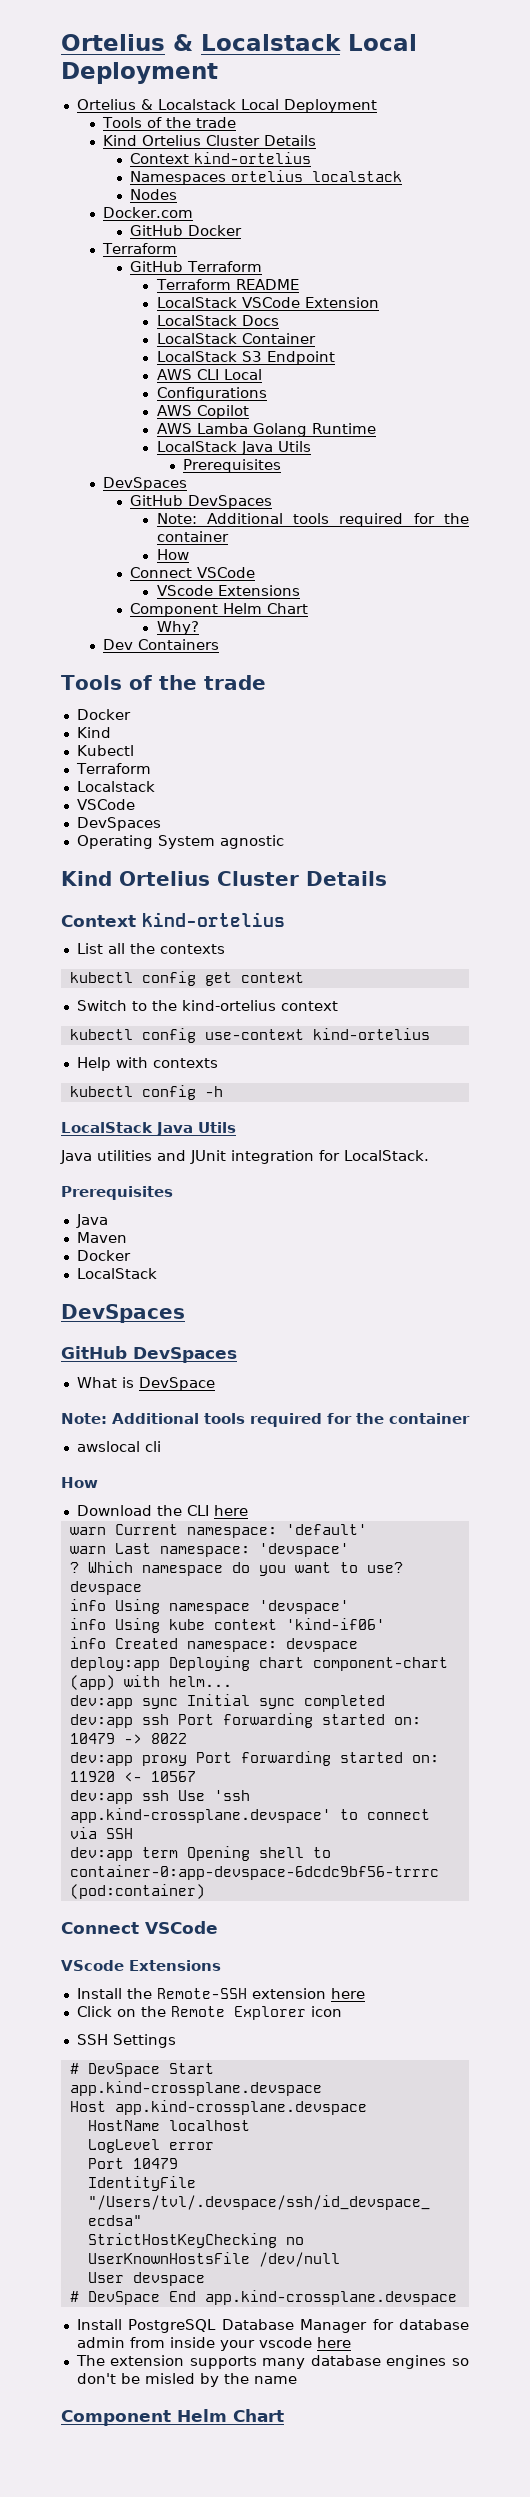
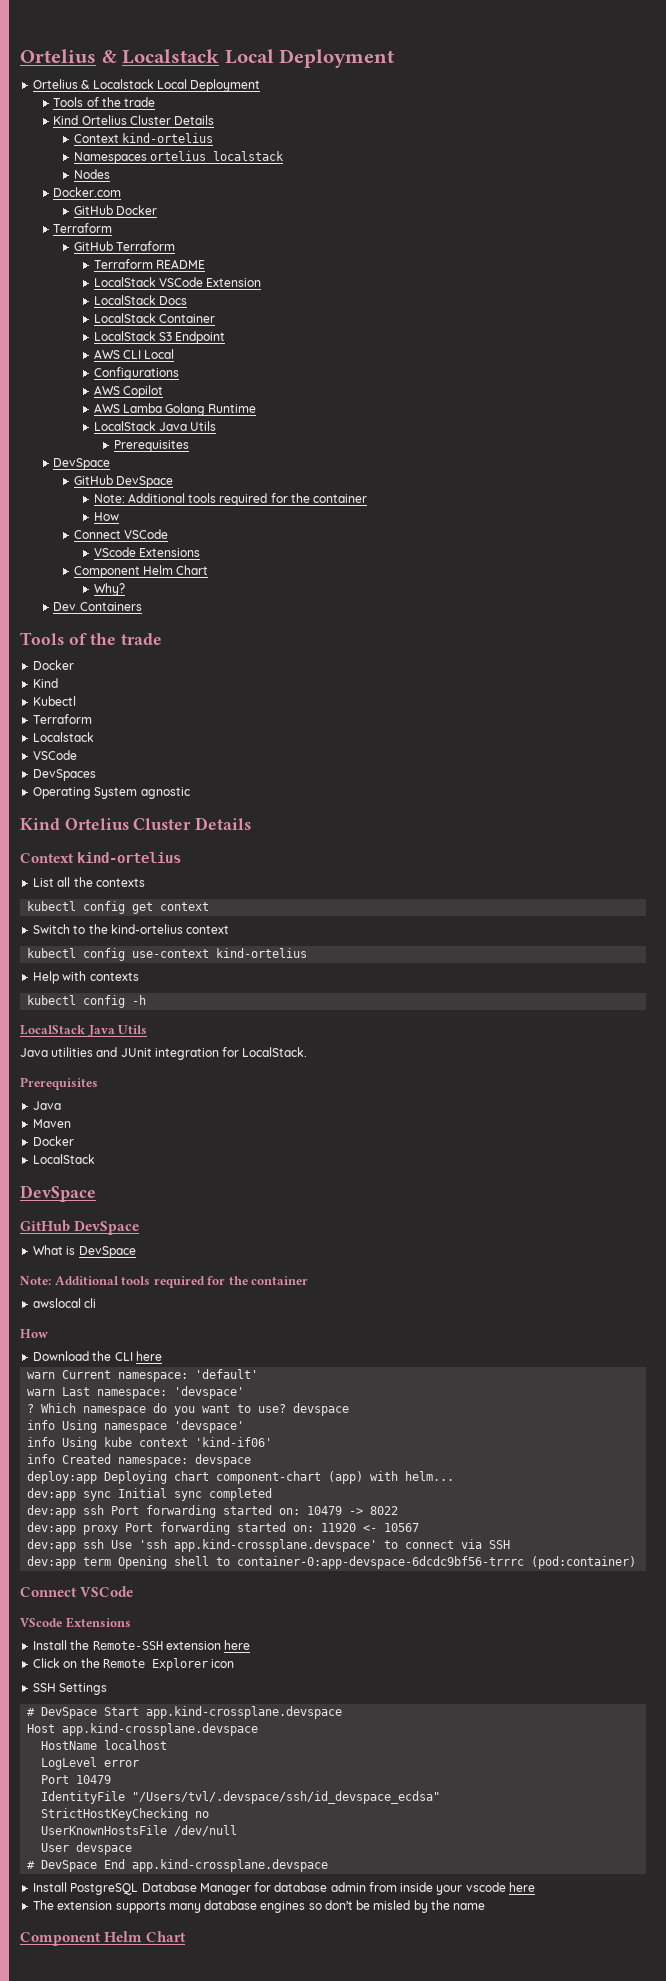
[103,477,188,491] [130,495,273,509] DevSpaces // GitHub DevSpaces -> [53,458,111,470] [73,475,173,488] DevSpace // GitHub DevSpace
[61,1304,185,1323] [61,1346,237,1363] DevSpaces // GitHub DevSpaces -> [20,1185,96,1202] [20,1220,140,1235] DevSpace // GitHub DevSpace

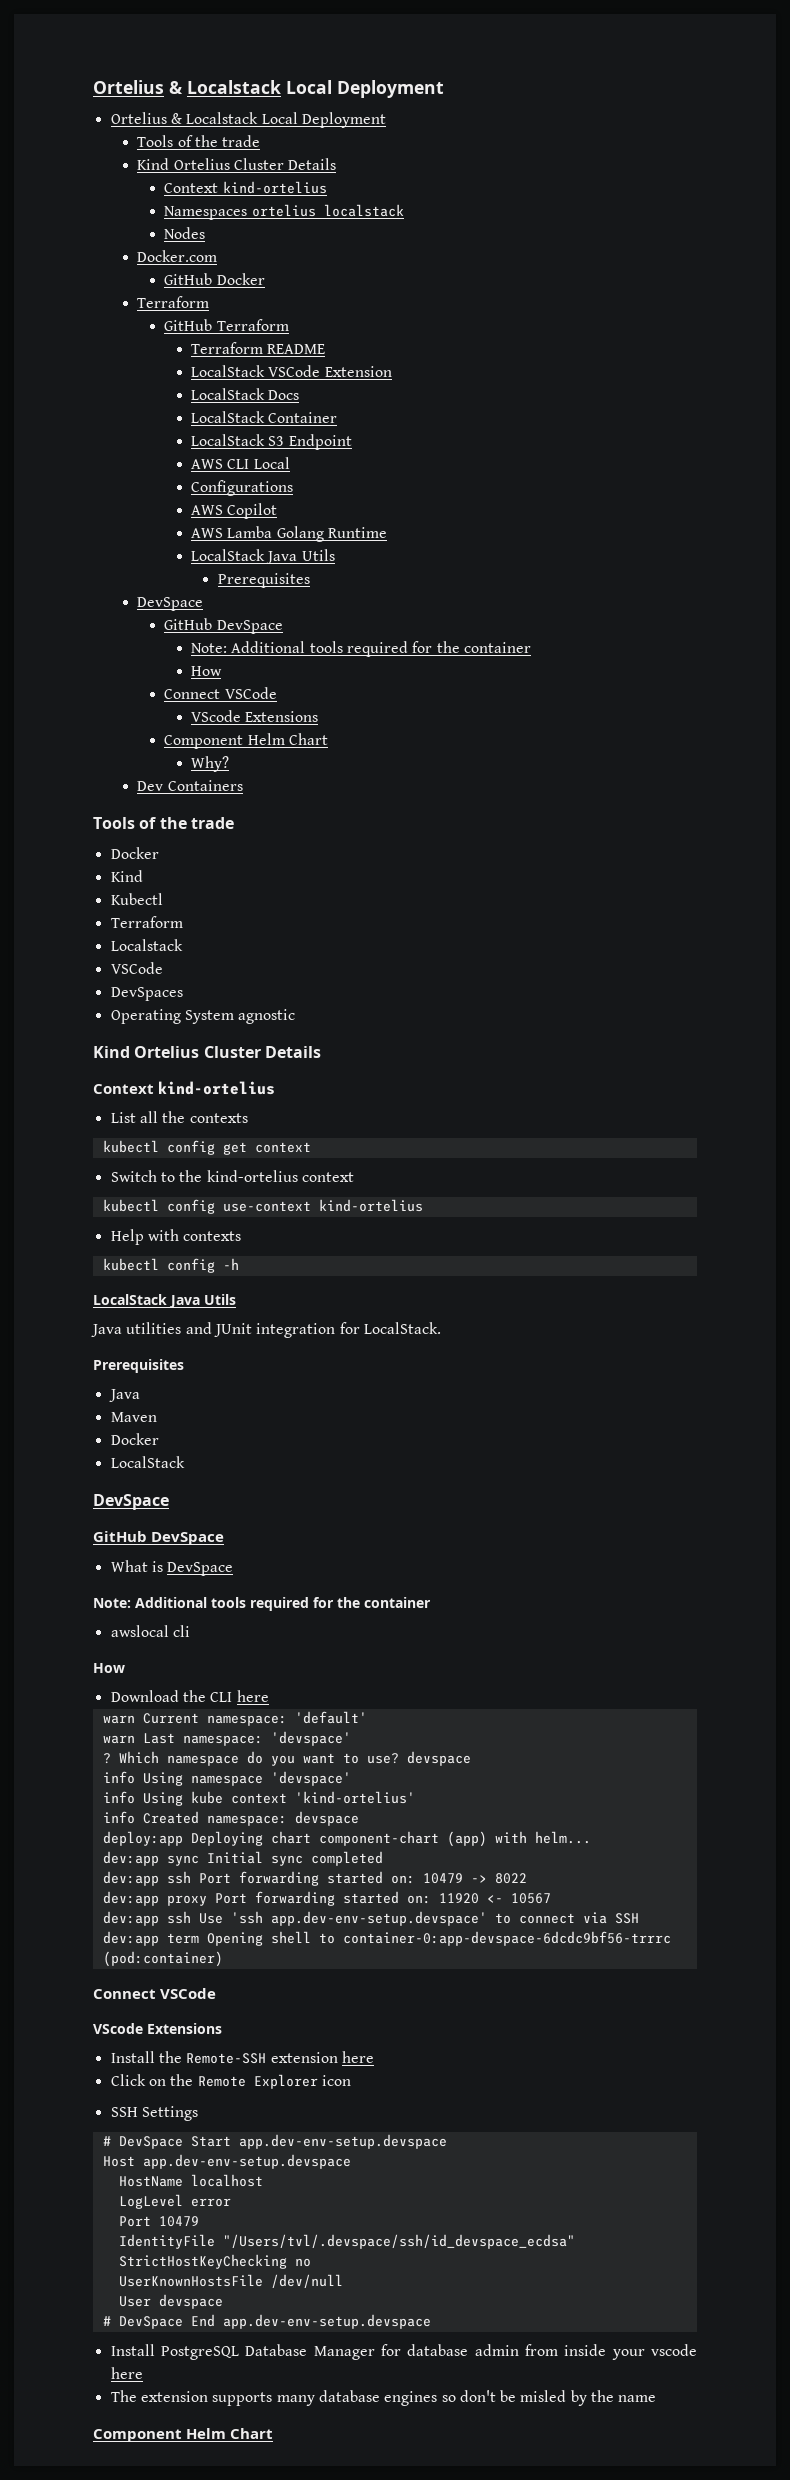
[195,1437,273,1447] 'kind-if06' -> [294,1791,415,1804] 'kind-ortelius'
[174,1539,378,1552] app.kind-crossplane.devspace' -> [270,1911,487,1926] app.dev-env-setup.devspace'
[146,1706,343,1719] app.kind-crossplane.devspace -> [238,2134,447,2149] app.dev-env-setup.devspace
[62,1723,259,1736] app.kind-crossplane.devspace -> [142,2154,351,2169] app.dev-env-setup.devspace
[132,1859,329,1872] app.kind-crossplane.devspace -> [222,2314,431,2329] app.dev-env-setup.devspace

